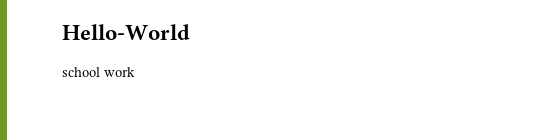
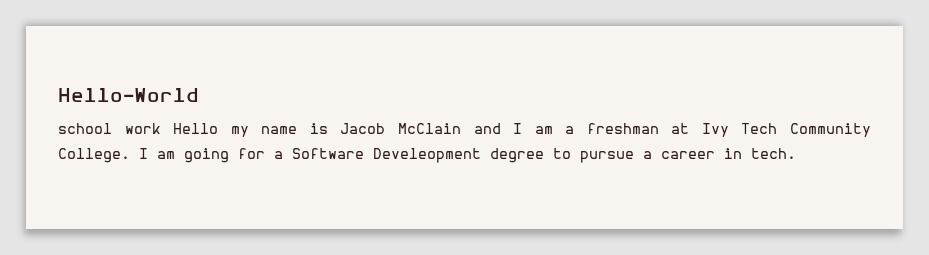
(135, 72) none -> [173,123,871,137] [58,148,796,163] Hello my name is Jacob McClain and I am a freshman at Ivy Tech Community College. I am going for a Software Develeopment degree to pursue a career in tech.

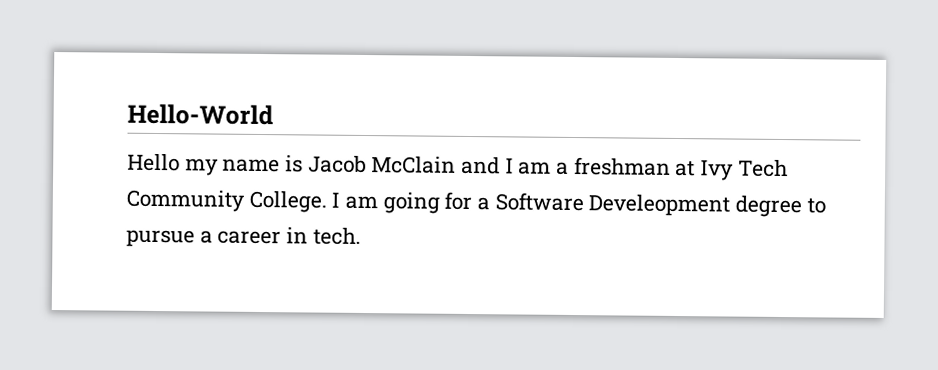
[58,123,161,134] school work -> (274, 114) none

